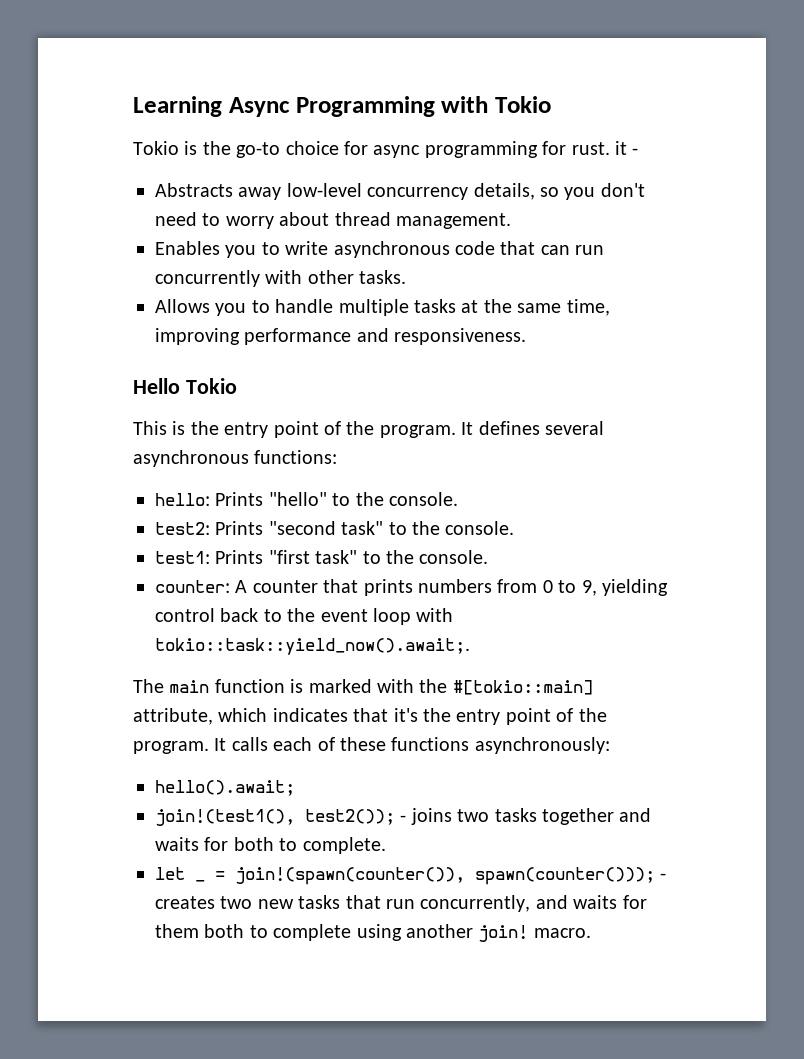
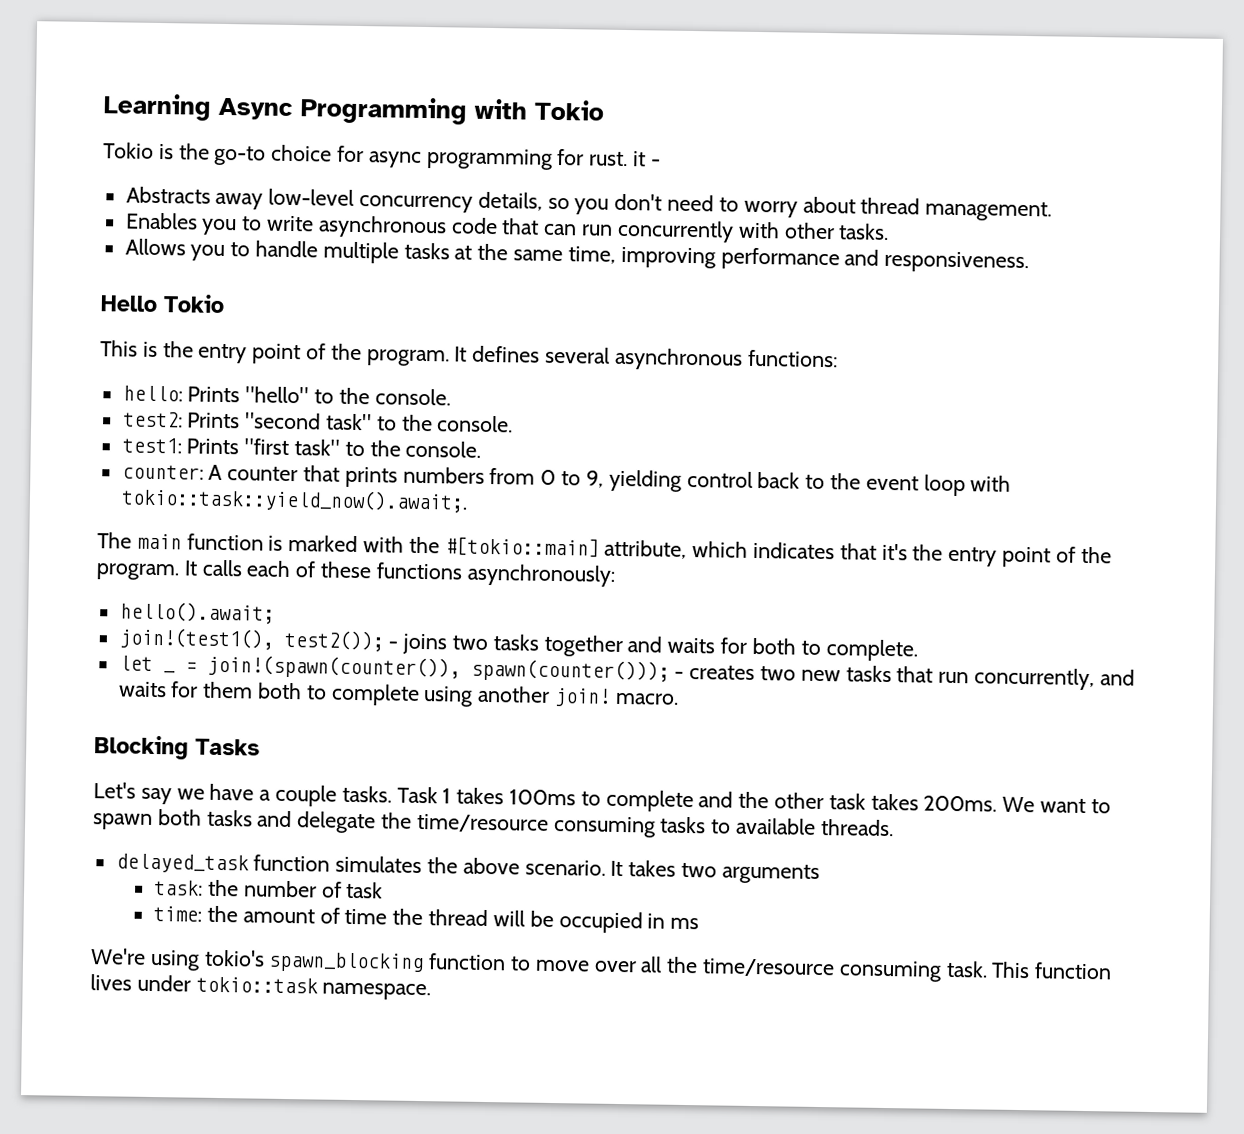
(591, 933) none -> [94,735,260,760] [93,782,1111,814] [93,809,894,838] [115,853,820,884] [154,879,384,899] [153,905,700,934] [90,948,1113,982] [90,974,432,1001] // Blocking Tasks // Let's say we have a couple tasks. Task 1 takes 100ms to complete and the other task takes 200ms. We want to spawn both tasks and delegate the time/resource consuming tasks to available threads. // delayed_task function simulates the above scenario. It takes two arguments // task: the number of task // time: the amount of time the thread will be occupied in ms // We're using tokio's spawn_blocking function to move over all the time/resource consuming task. This function lives under tokio::task namespace.

